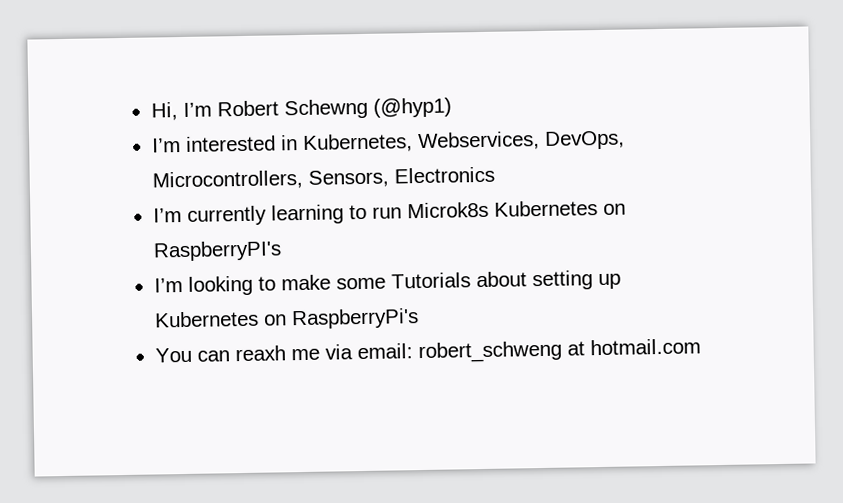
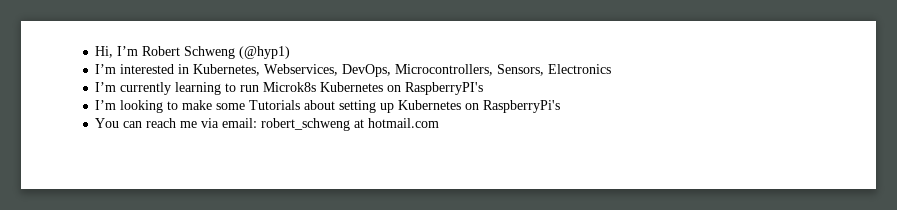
[283,98,368,120] Schewng -> [184,46,236,59] Schweng
[234,345,286,362] reaxh -> [146,118,177,128] reach

